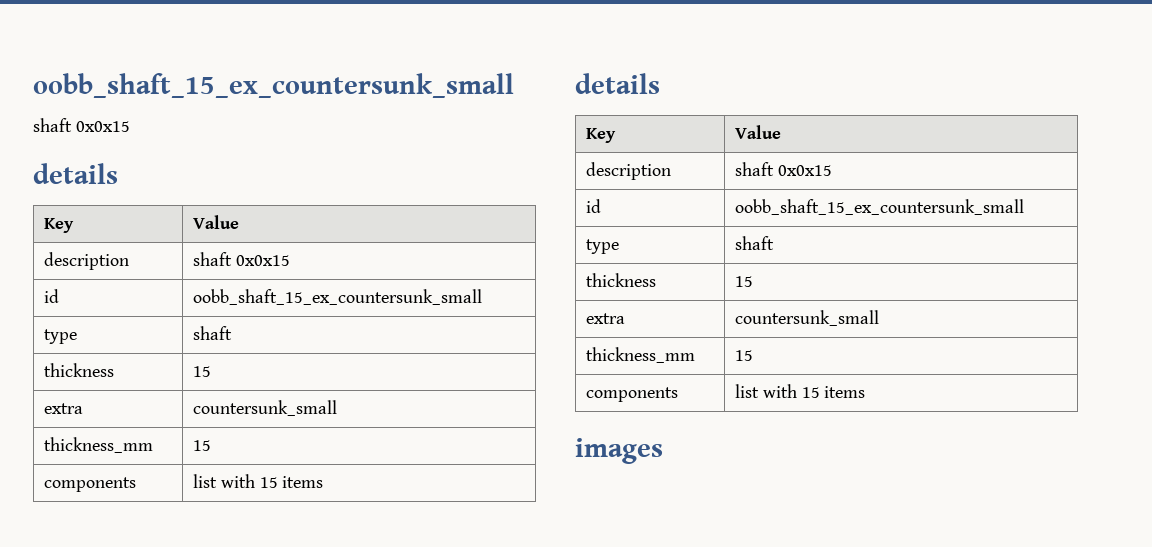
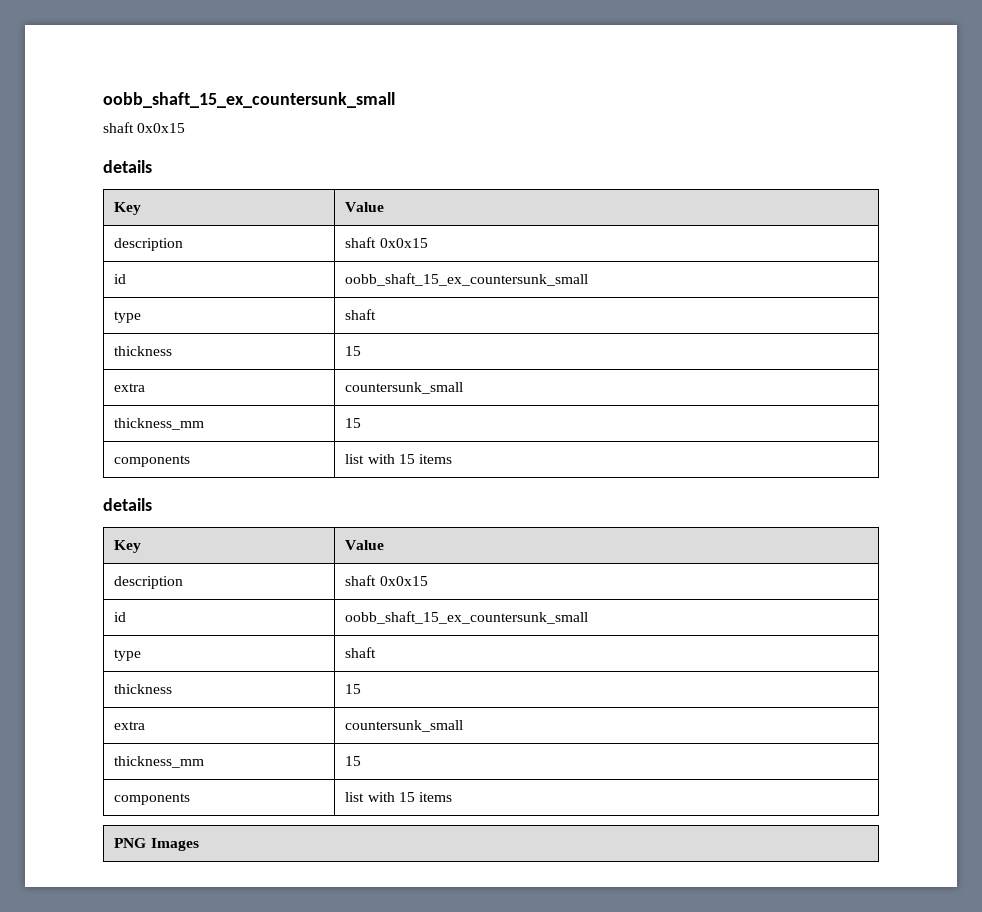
[575,438,663,464] // images -> [114,838,199,851] // PNG Images

